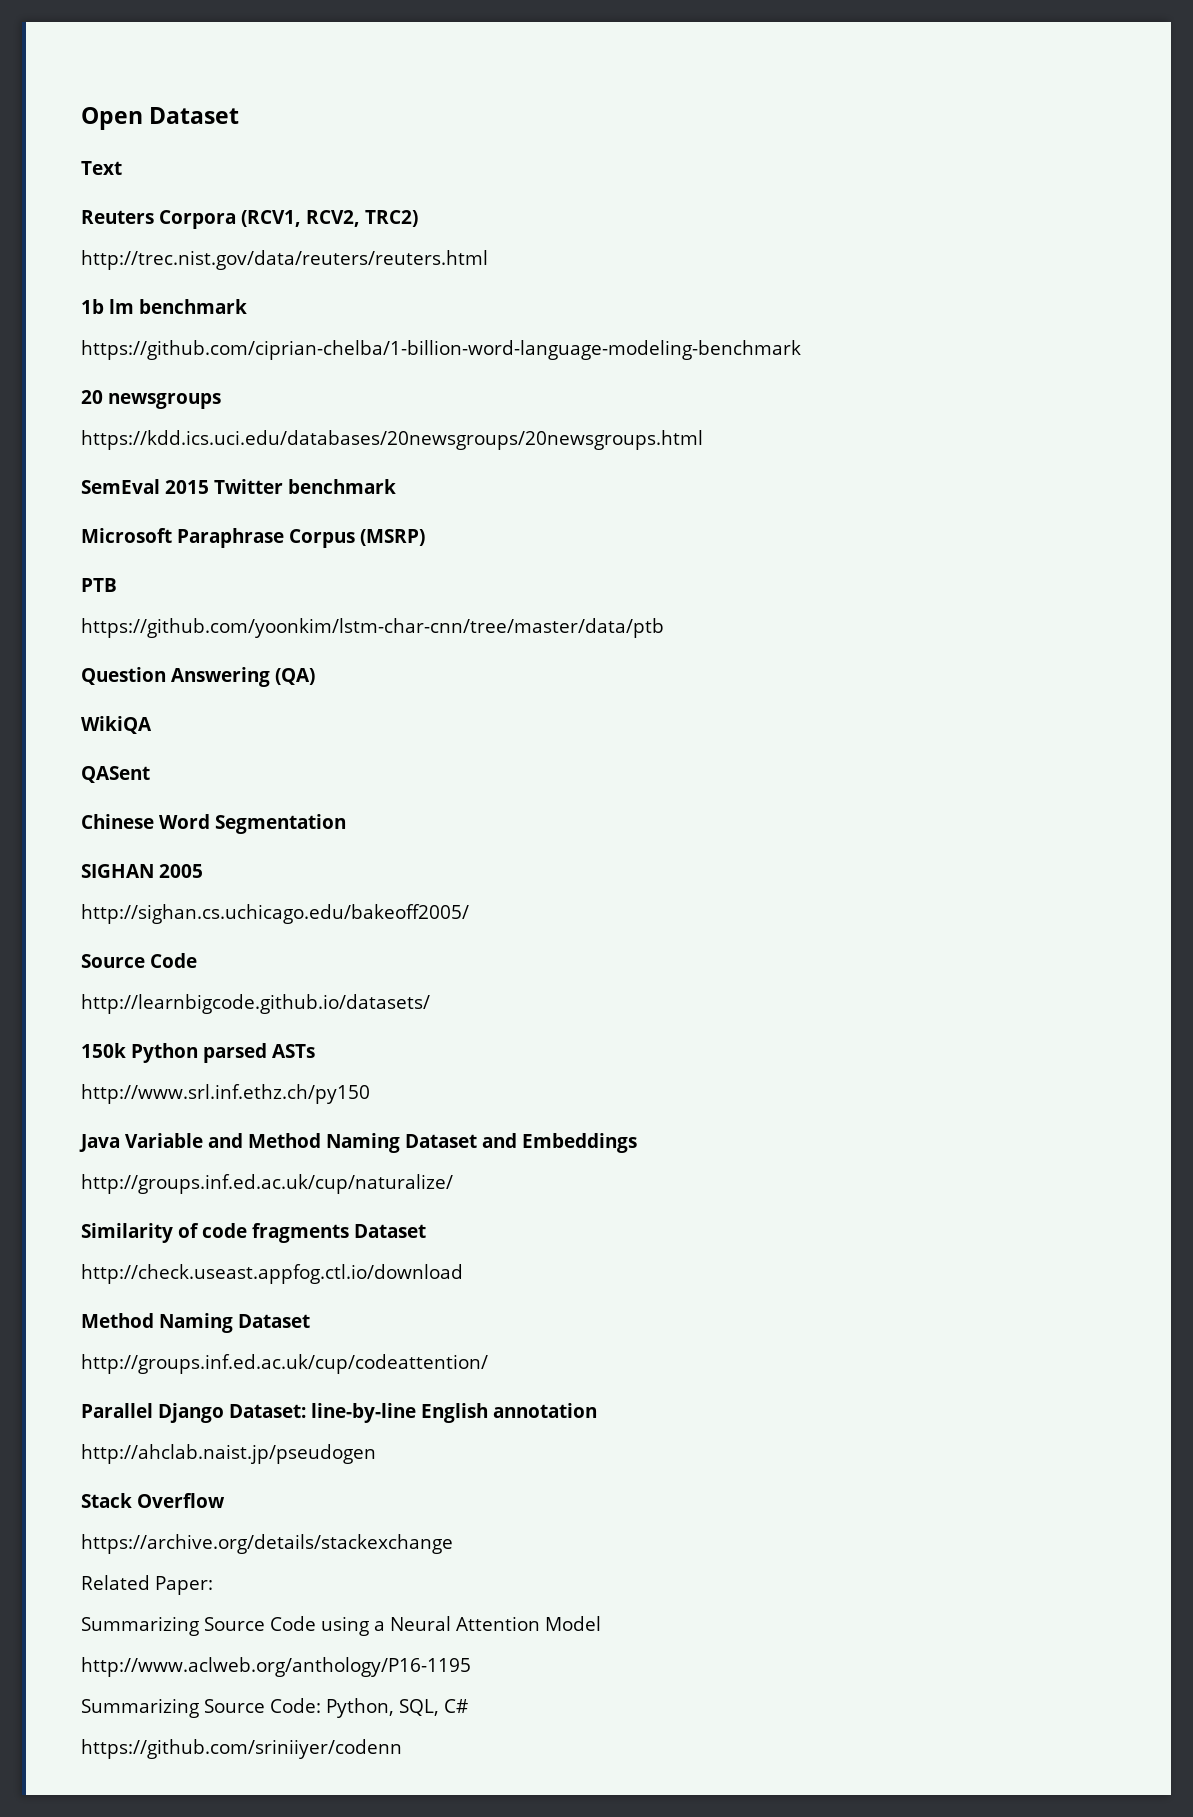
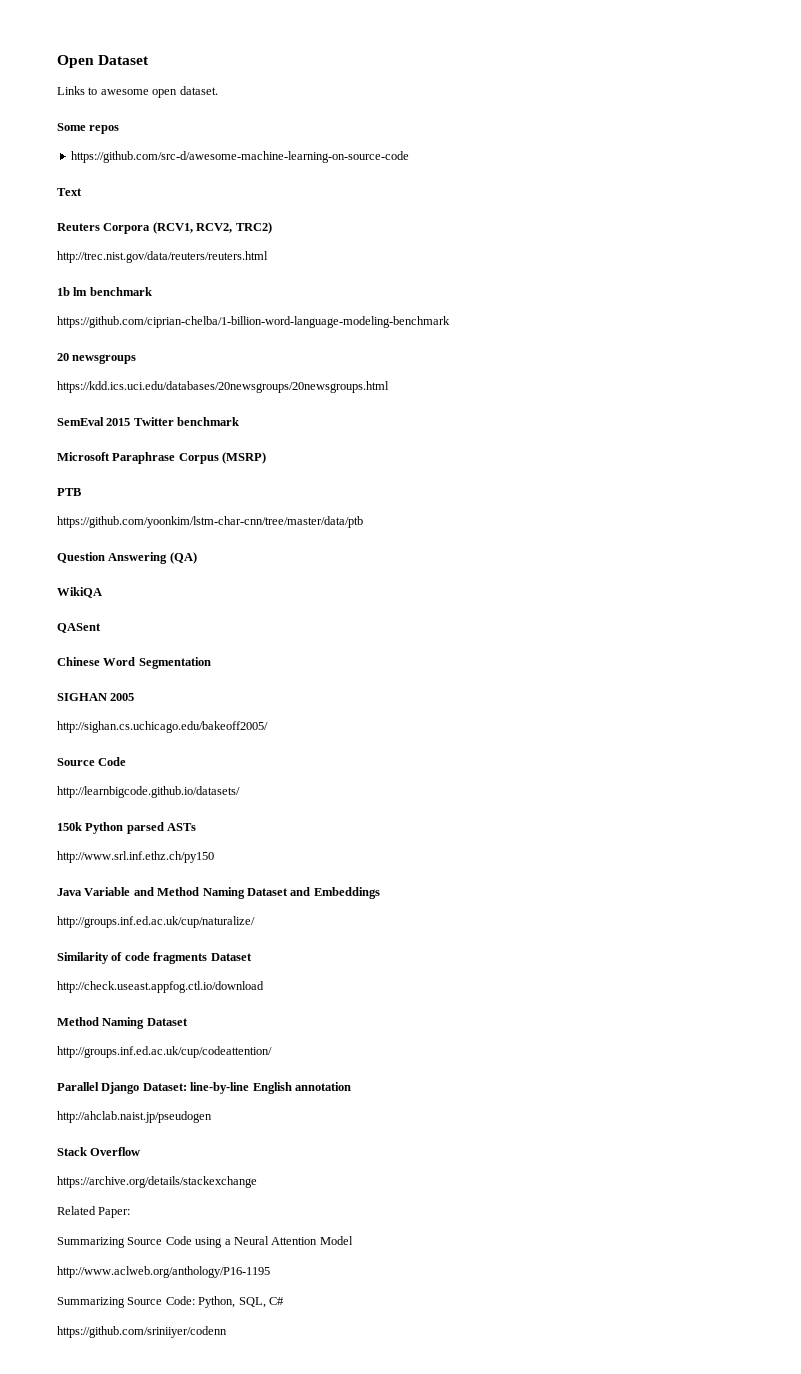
(240, 115) none -> [57,86,218,98] [57,123,120,134] [70,151,409,163] // Links to awesome open dataset. // Some repos // https://github.com/src-d/awesome-machine-learning-on-source-code

